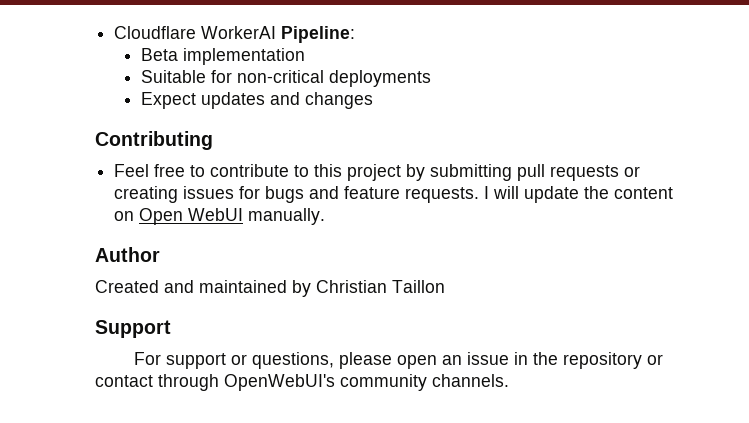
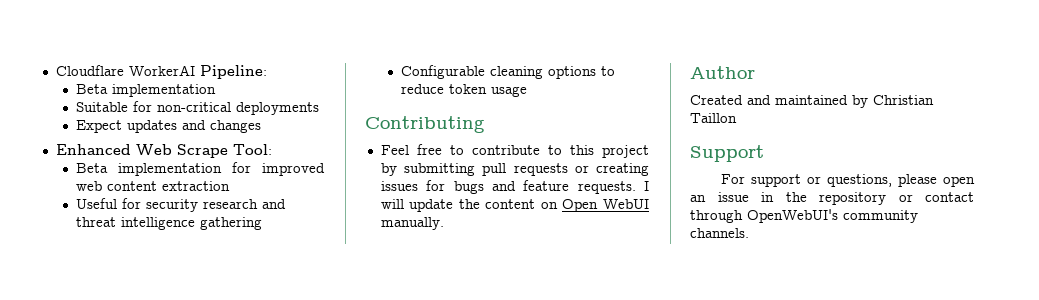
(373, 100) none -> [55,144,272,158] [76,162,325,176] [76,181,231,191] [76,198,287,212] [76,217,263,230] [401,65,616,79] [401,84,528,97] // Enhanced Web Scrape Tool: // Beta implementation for improved web content extraction // Useful for security research and threat intelligence gathering // Configurable cleaning options to reduce token usage

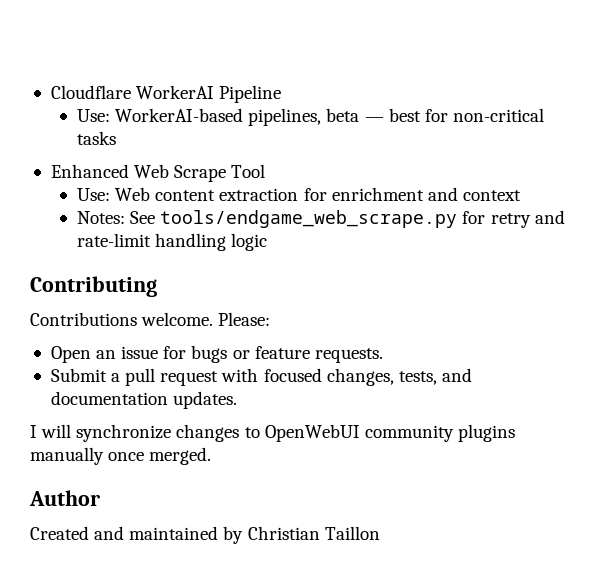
[199,65,267,79] [76,84,217,97] [76,101,320,115] [76,120,262,133] [55,144,272,158] [76,162,325,176] [76,181,231,191] [76,198,287,212] [76,217,263,230] [401,65,616,79] [401,84,528,97] [365,116,485,133] [380,144,649,158] [380,163,649,176] [380,181,418,191] Pipeline: // Beta implementation // Suitable for non-critical deployments // Expect updates and changes // Enhanced Web Scrape Tool: // Beta implementation for improved web content extraction // Useful for security research and threat intelligence gathering // Configurable cleaning options to reduce token usage // Contributing // Feel free to contribute to this project by submitting pull requests or creating issues -> [219,85,282,103] [77,108,544,126] [77,131,117,145] [50,164,266,182] [77,187,521,201] [77,210,565,228] [77,233,268,251] [30,276,157,297] [30,312,271,326] [50,346,159,363] Pipeline // Use: WorkerAI-based pipelines, beta — best for non-critical tasks // Enhanced Web Scrape Tool // Use: Web content extraction for enrichment and context // Notes: See tools/endgame_web_scrape.py for retry and rate-limit handling logic // Contributing // Contributions welcome. Please: // Open an issue
[491,181,516,191] and -> [232,350,250,359] or
[644,181,649,191] [380,199,649,212] [380,217,444,230] I will update the content on Open WebUI manually. -> [50,368,472,386] [50,391,238,409] [30,424,515,442] [30,447,212,465] // Submit a pull request with focused changes, tests, and documentation updates. // I will synchronize changes to OpenWebUI community plugins manually once merged.
[690,145,764,162] [720,174,975,187] [690,192,974,205] [690,209,918,223] [690,228,749,238] // Support // For support or questions, please open an issue in the repository or contact through OpenWebUI's community channels. -> (380, 533) none

